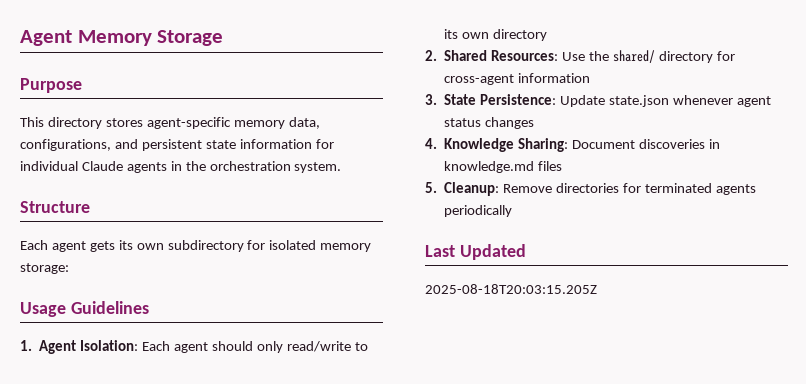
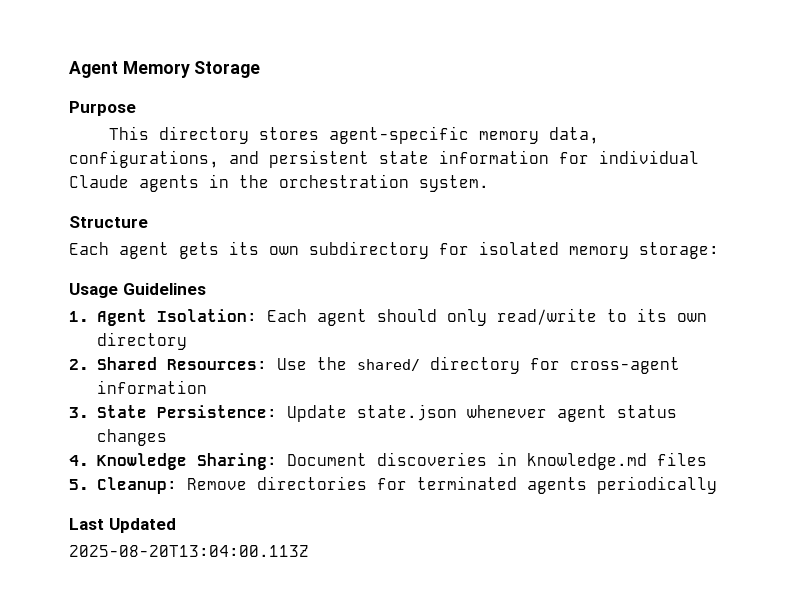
[425,284,597,294] 2025-08-18T20:03:15.205Z -> [69,545,309,557] 2025-08-20T13:04:00.113Z

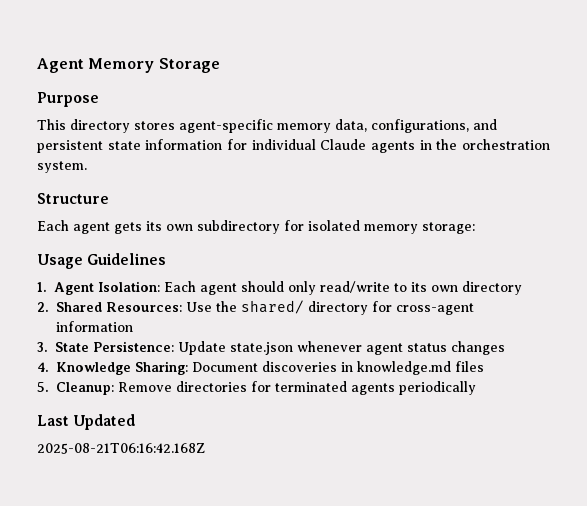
[69,545,309,557] 2025-08-20T13:04:00.113Z -> [37,443,205,454] 2025-08-21T06:16:42.168Z

